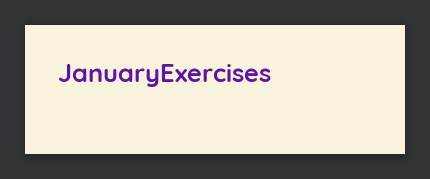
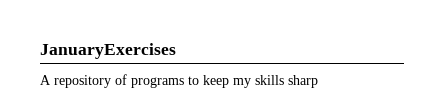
(271, 75) none -> [40,74,318,88] // A repository of programs to keep my skills sharp

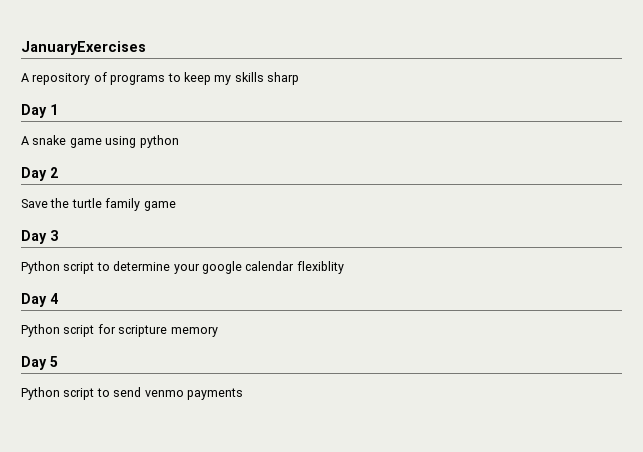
(318, 81) none -> [21,104,58,118] [21,135,179,148] [21,167,58,181] [21,198,176,211] [21,230,58,244] [21,261,344,274] [21,293,58,307] [21,324,218,337] [21,356,58,370] [21,387,243,400] // Day 1 // A snake game using python // Day 2 // Save the turtle family game // Day 3 // Python script to determine your google calendar flexiblity // Day 4 // Python script for scripture memory // Day 5 // Python script to send venmo payments

